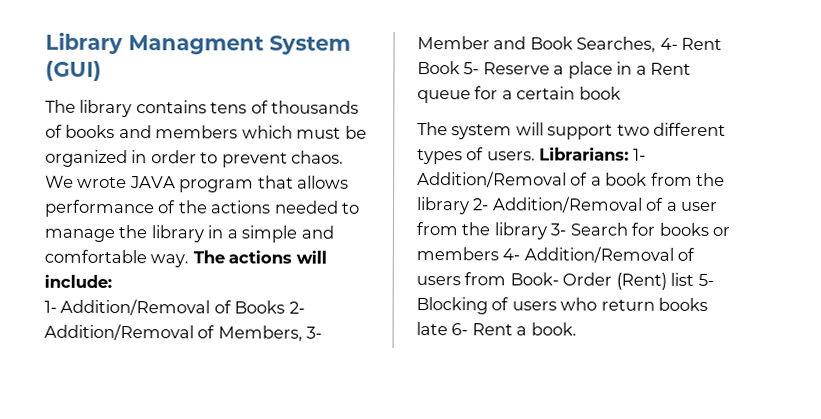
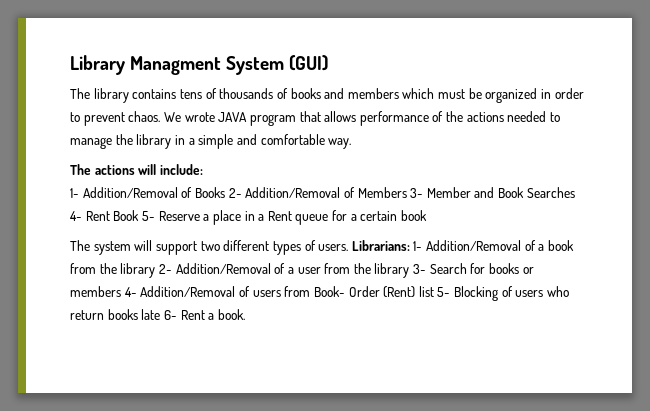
(190, 261) none -> (352, 143) //
[217,325,303,342] Members, -> [357,187,407,198] Members
[576,36,657,53] Searches, -> [526,187,575,198] Searches

